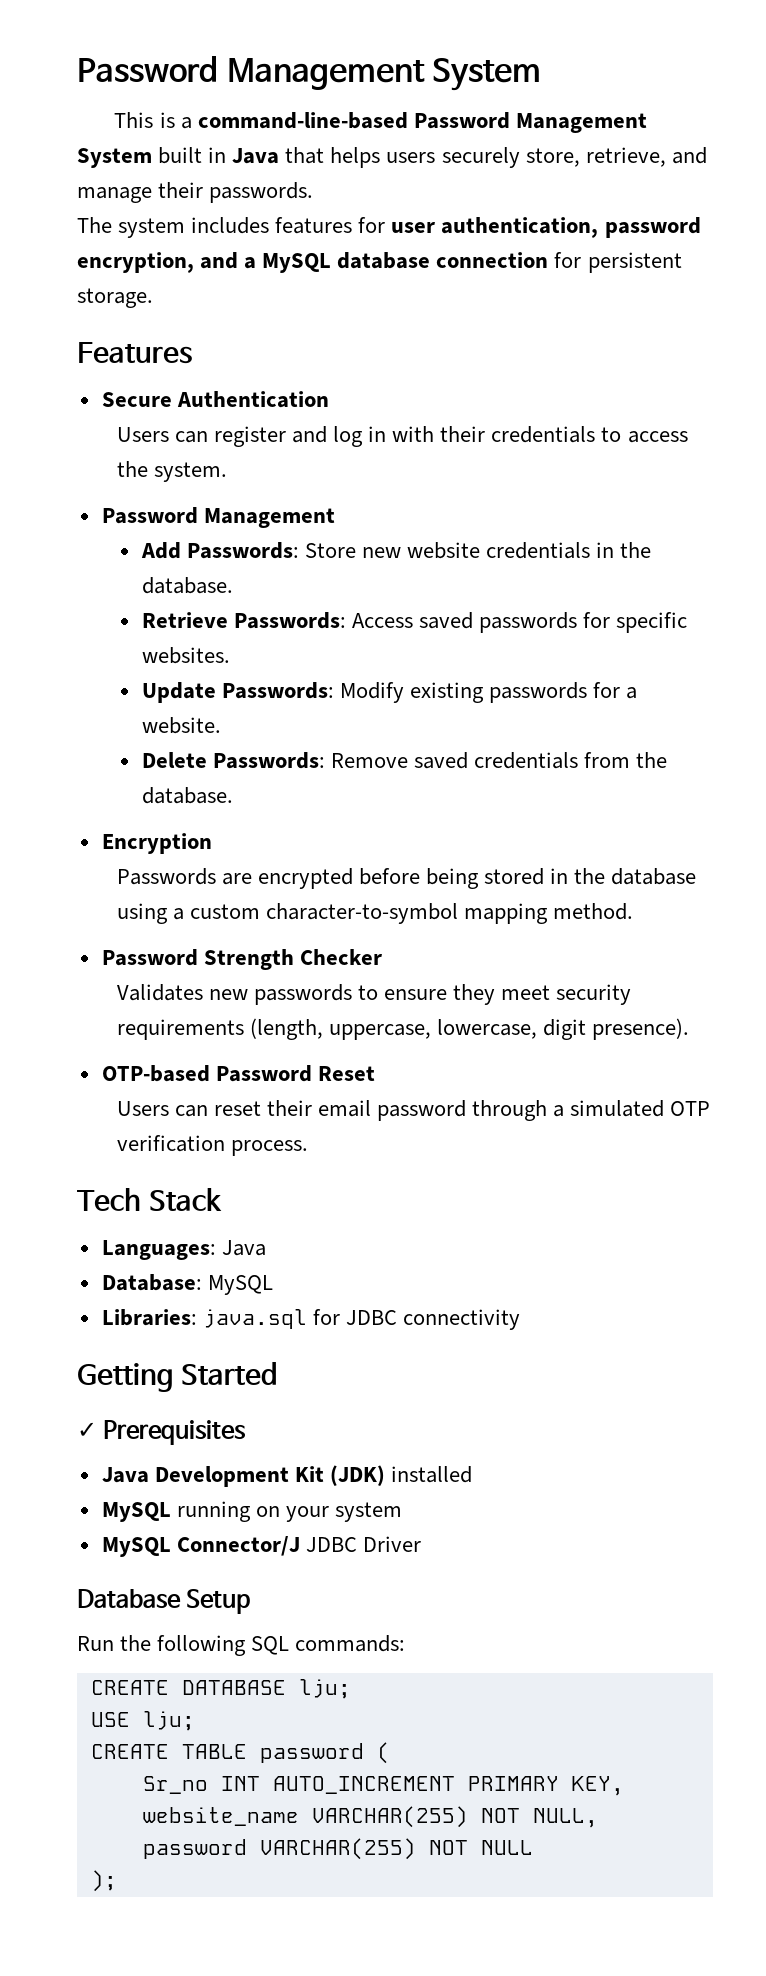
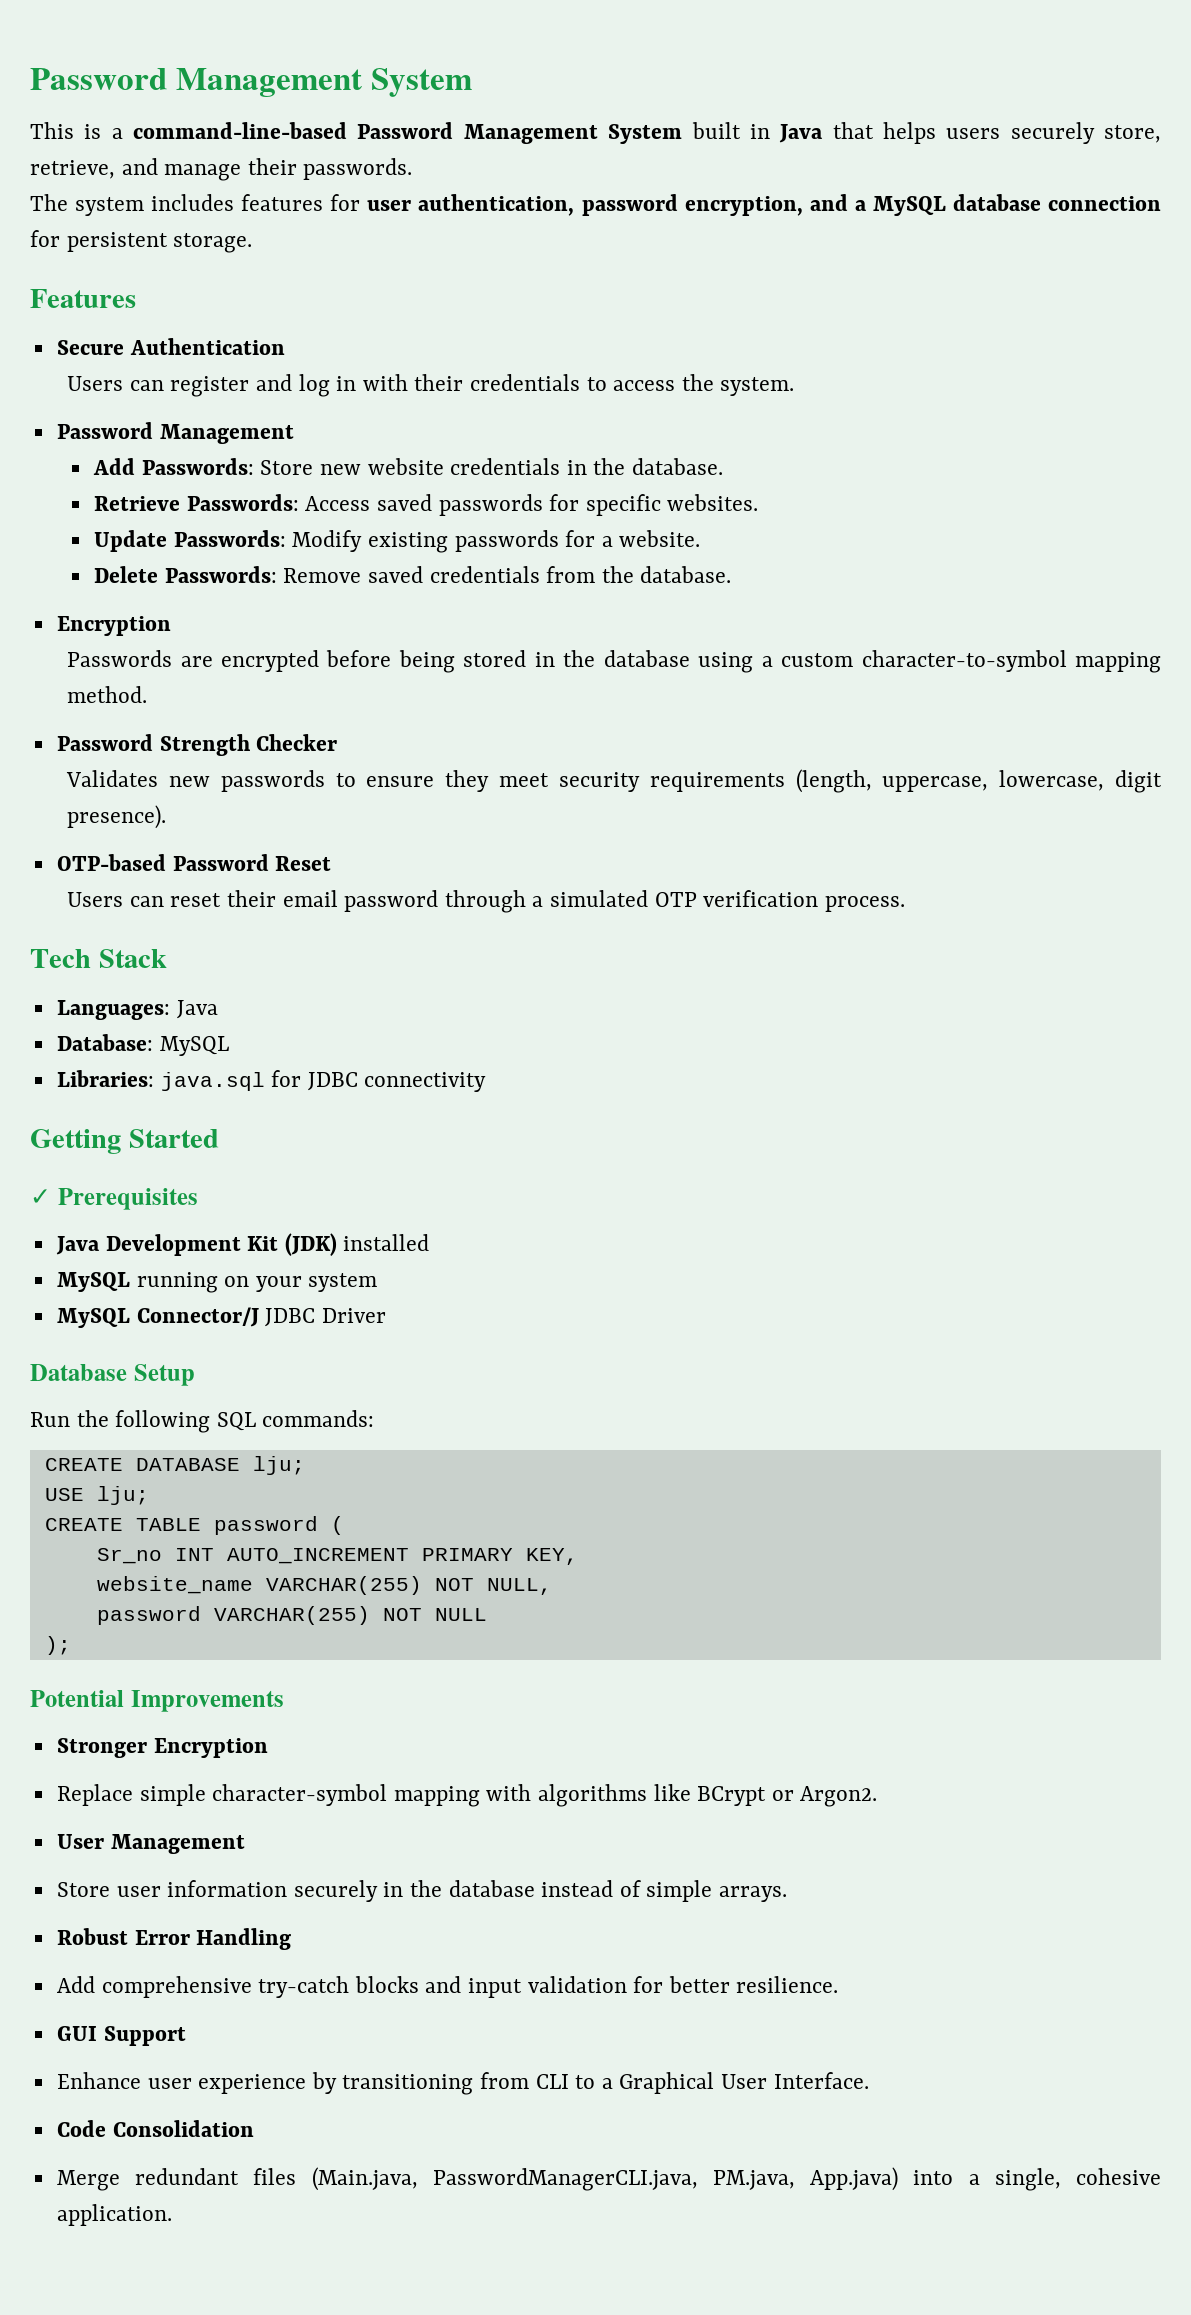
(117, 1881) none -> [30,1690,284,1712] [56,1738,268,1758] [56,1784,878,1807] [56,1834,245,1854] [56,1880,788,1902] [56,1928,292,1950] [56,1976,839,1998] [56,2026,186,2046] [56,2072,869,2095] [56,2120,254,2137] [56,2167,1161,2191] [56,2204,172,2226] // Potential Improvements // Stronger Encryption // Replace simple character-symbol mapping with algorithms like BCrypt or Argon2. // User Management // Store user information securely in the database instead of simple arrays. // Robust Error Handling // Add comprehensive try-catch blocks and input validation for better resilience. // GUI Support // Enhance user experience by transitioning from CLI to a Graphical User Interface. // Code Consolidation // Merge redundant files (Main.java, PasswordManagerCLI.java, PM.java, App.java) into a single, cohesive application.

